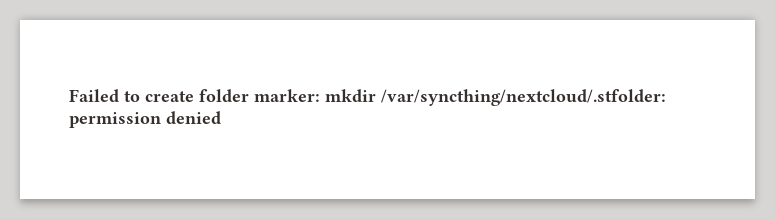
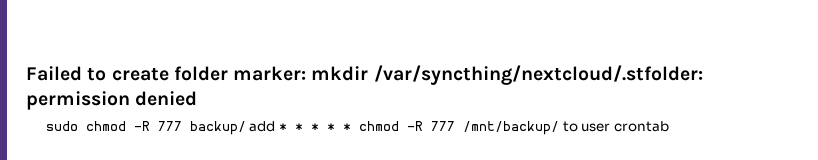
(221, 117) none -> [45,121,669,135] // sudo chmod -R 777 backup/ add * * * * * chmod -R 777 /mnt/backup/ to user crontab

